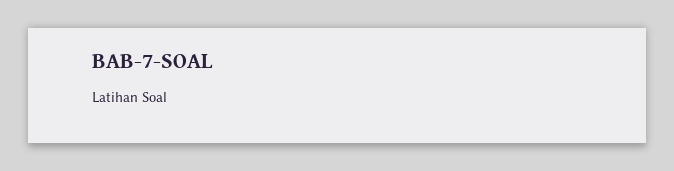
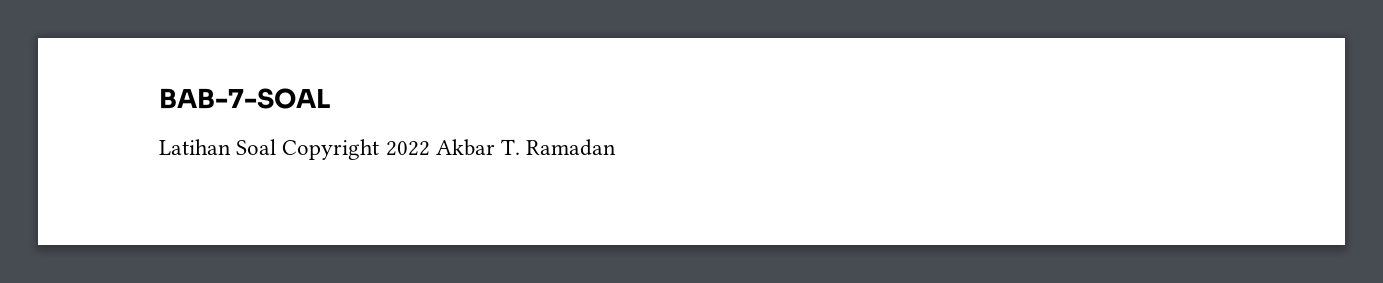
(167, 97) none -> [282,139,617,160] Copyright 2022 Akbar T. Ramadan

